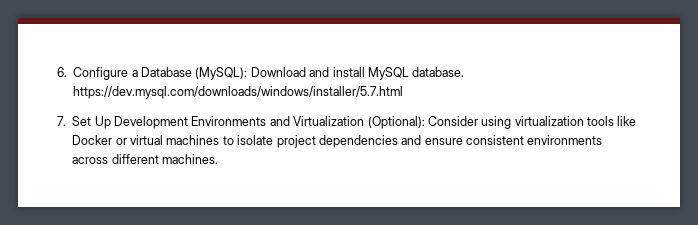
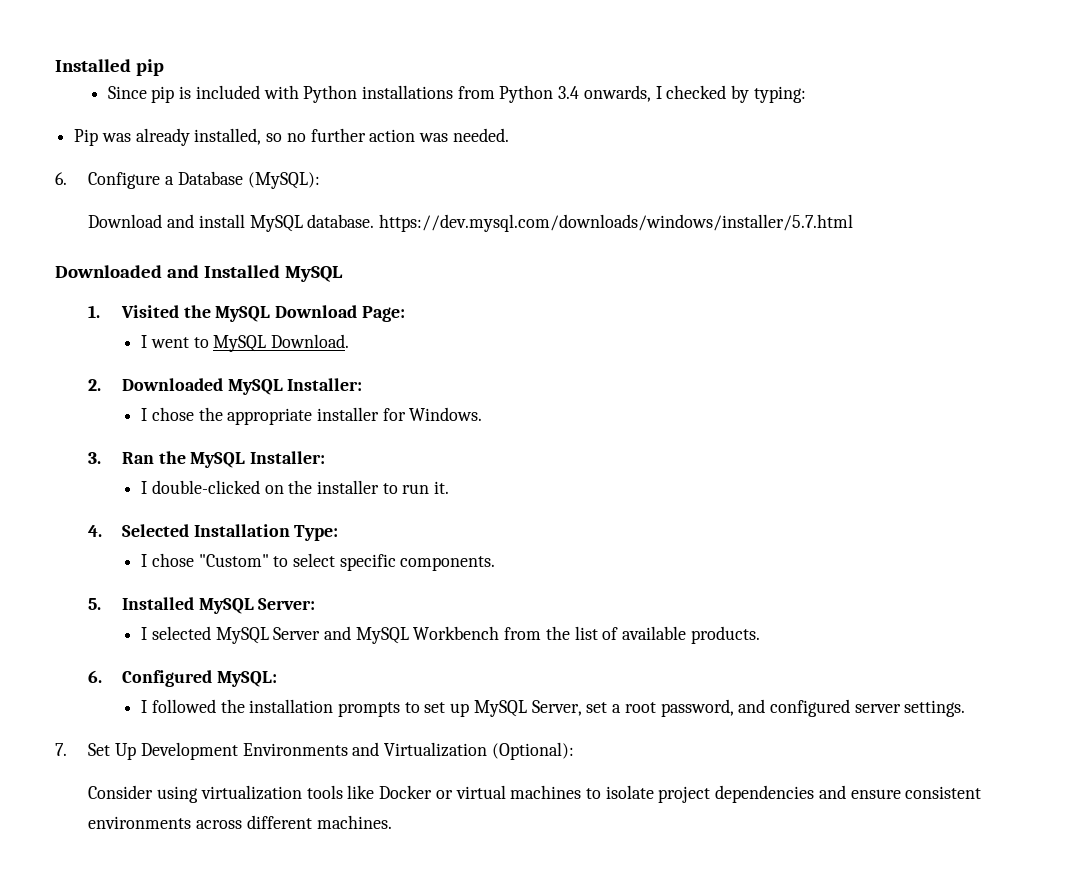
(57, 72) none -> [55,59,165,76] [107,85,806,103] [74,128,509,146] Installed pip // Since pip is included with Python installations from Python 3.4 onwards, I checked by typing: // Pip was already installed, so no further action was needed. //
(248, 73) none -> (320, 180) //
(404, 92) none -> [55,265,344,282] [88,305,405,322] [141,334,350,352] [88,378,363,395] [141,407,483,425] [88,451,326,468] [141,480,450,494] [88,524,339,541] [141,553,496,571] [88,597,316,614] [141,626,760,644] [88,670,277,687] [141,699,966,717] // Downloaded and Installed MySQL // 1. Visited the MySQL Download Page: // I went to MySQL Download. // 2. Downloaded MySQL Installer: // I chose the appropriate installer for Windows. // 3. Ran the MySQL Installer: // I double-clicked on the installer to run it. // 4. Selected Installation Type: // I chose "Custom" to select specific components. // 5. Installed MySQL Server: // I selected MySQL Server and MySQL Workbench from the list of available products. // 6. Configured MySQL: // I followed the installation prompts to set up MySQL Server, set a root password, and configured server settings.
(425, 122) none -> (574, 751) //

